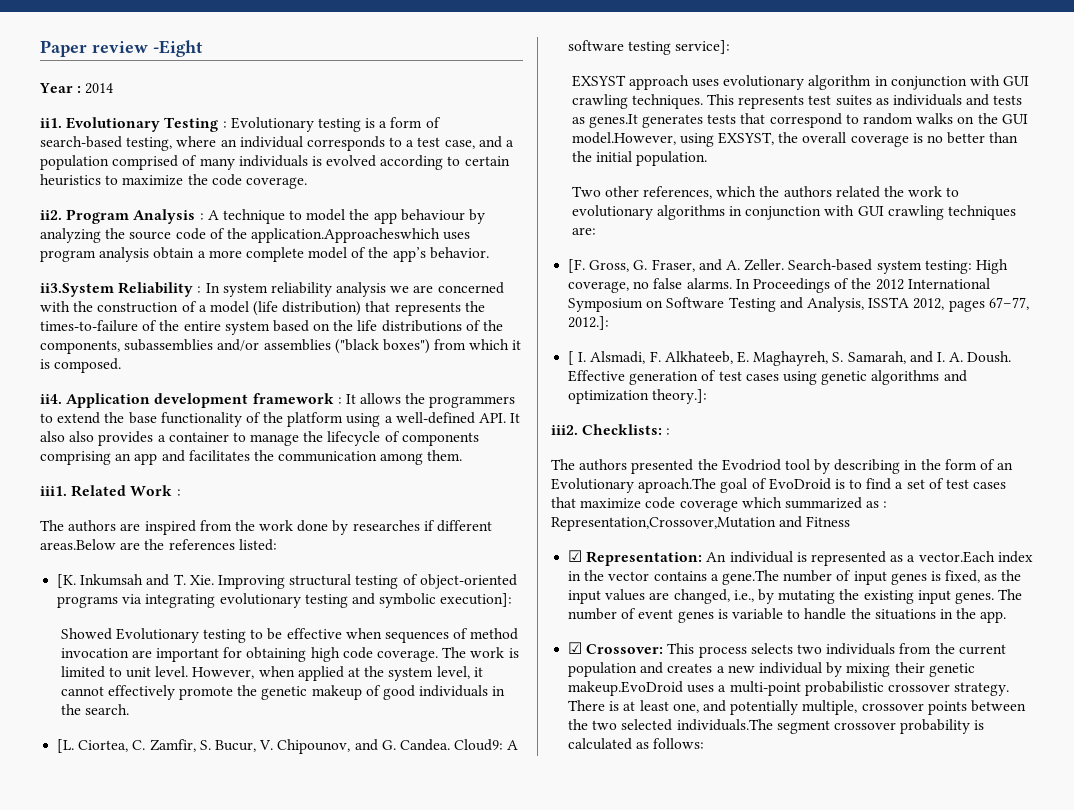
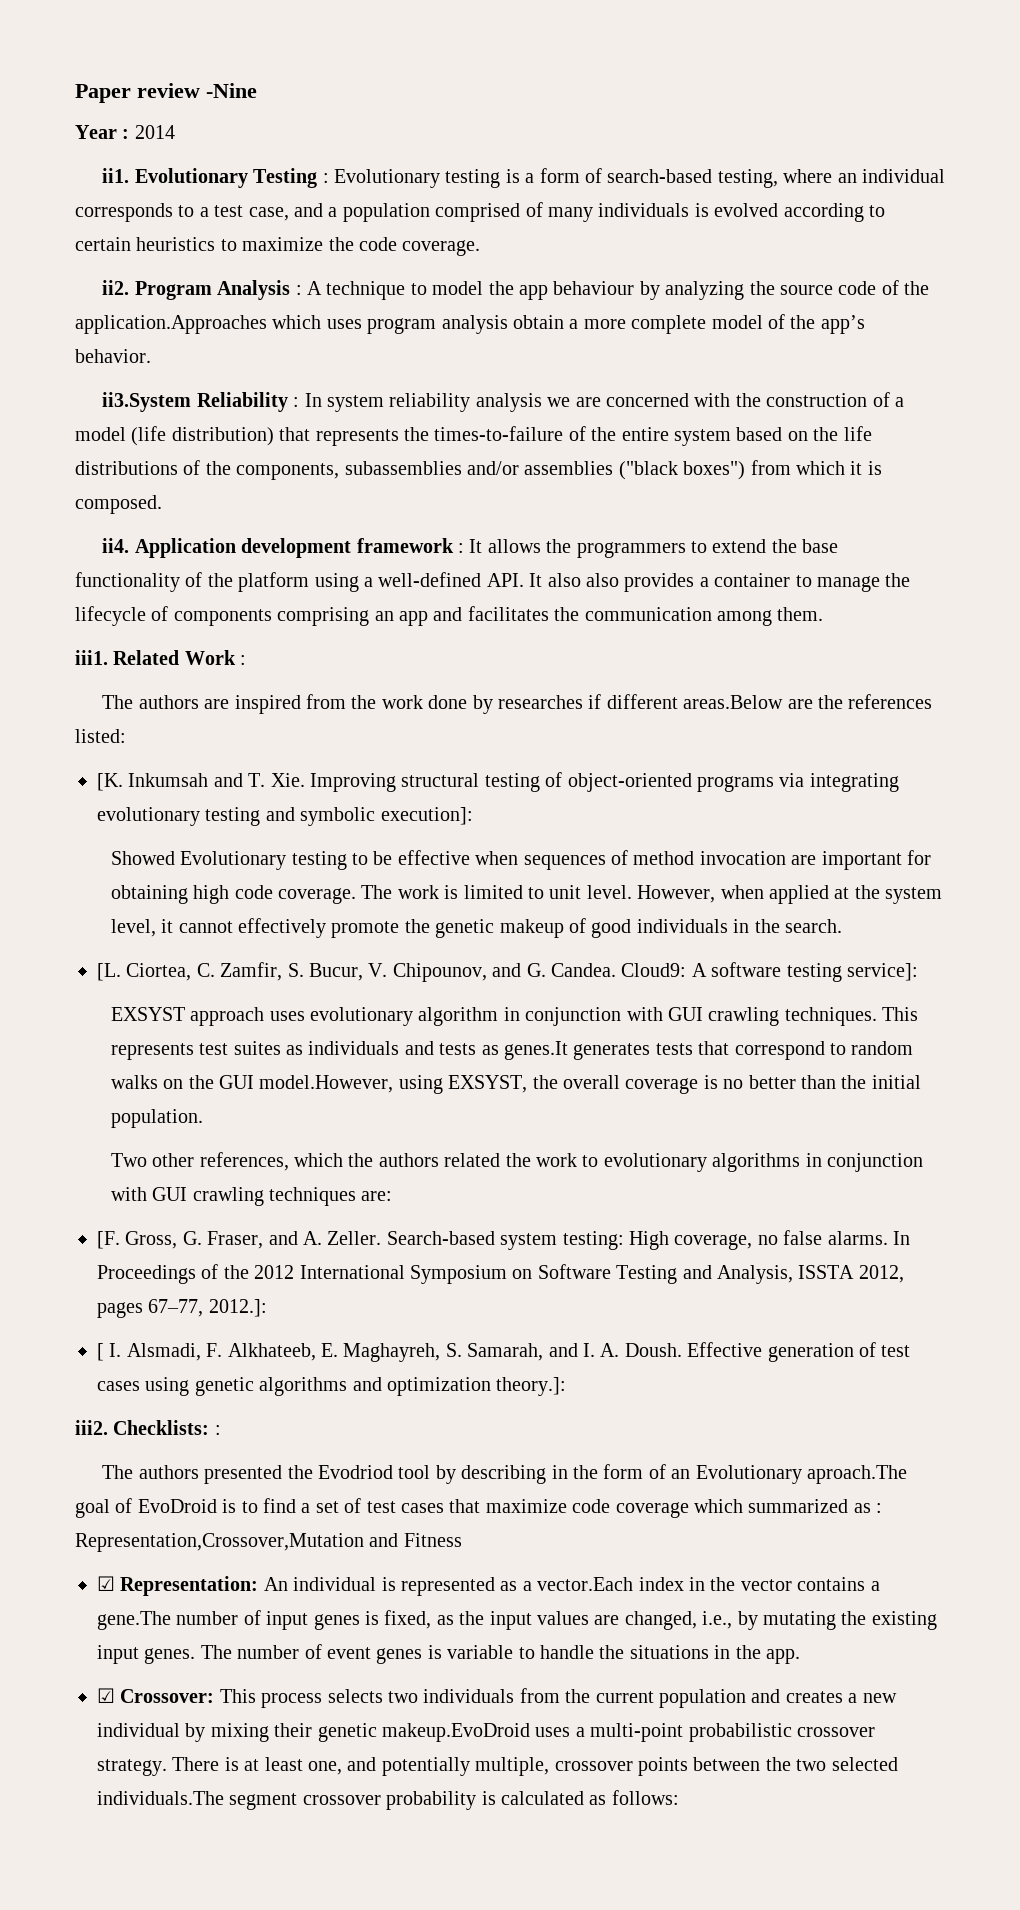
[153,40,203,57] -Eight -> [206,83,257,98] -Nine
[251,228,441,243] application.Approacheswhich -> [75,315,322,334] application.Approaches which

